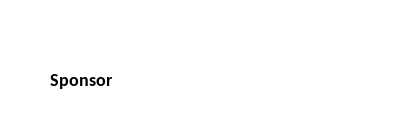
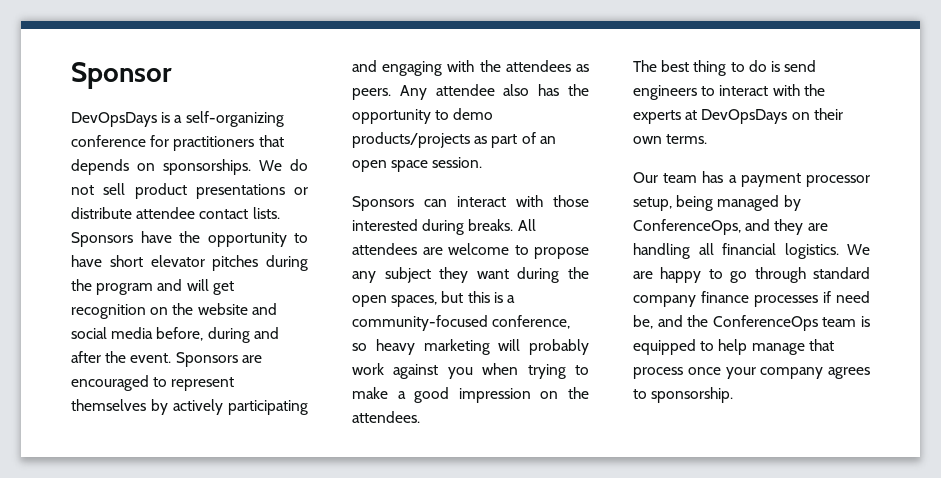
(113, 81) none -> [71,111,284,127] [71,135,284,151] [71,159,308,175] [71,183,308,199] [71,207,280,219] [71,231,308,247] [71,255,308,271] [71,279,234,295] [71,303,277,319] [71,327,279,343] [71,351,262,367] [71,375,235,391] [71,399,308,415] [352,60,589,76] [352,84,589,100] [352,108,494,124] [352,132,556,148] [352,157,483,172] [352,195,589,211] [352,219,536,235] [352,243,589,259] [352,267,589,283] [352,291,515,307] [352,315,571,331] [352,339,589,355] [352,363,589,379] [352,387,589,403] [352,411,420,423] [633,60,817,76] [633,84,825,100] [633,108,843,124] [633,134,708,144] [633,171,870,187] [633,195,801,211] [633,219,828,235] [633,243,870,259] [633,267,870,283] [633,291,870,307] [633,315,870,331] [633,339,834,355] [633,367,870,379] [633,387,734,403] // DevOpsDays is a self-organizing conference for practitioners that depends on sponsorships. We do not sell product presentations or distribute attendee contact lists. Sponsors have the opportunity to have short elevator pitches during the program and will get recognition on the website and social media before, during and after the event. Sponsors are encouraged to represent themselves by actively participating and engaging with the attendees as peers. Any attendee also has the opportunity to demo products/projects as part of an open space session. // Sponsors can interact with those interested during breaks. All attendees are welcome to propose any subject they want during the open spaces, but this is a community-focused conference, so heavy marketing will probably work against you when trying to make a good impression on the attendees. // The best thing to do is send engineers to interact with the experts at DevOpsDays on their own terms. // Our team has a payment processor setup, being managed by ConferenceOps, and they are handling all financial logistics. We are happy to go through standard company finance processes if need be, and the ConferenceOps team is equipped to help manage that process once your company agrees to sponsorship.

